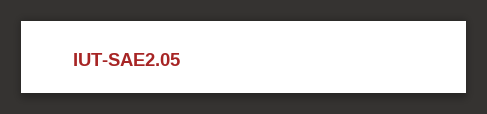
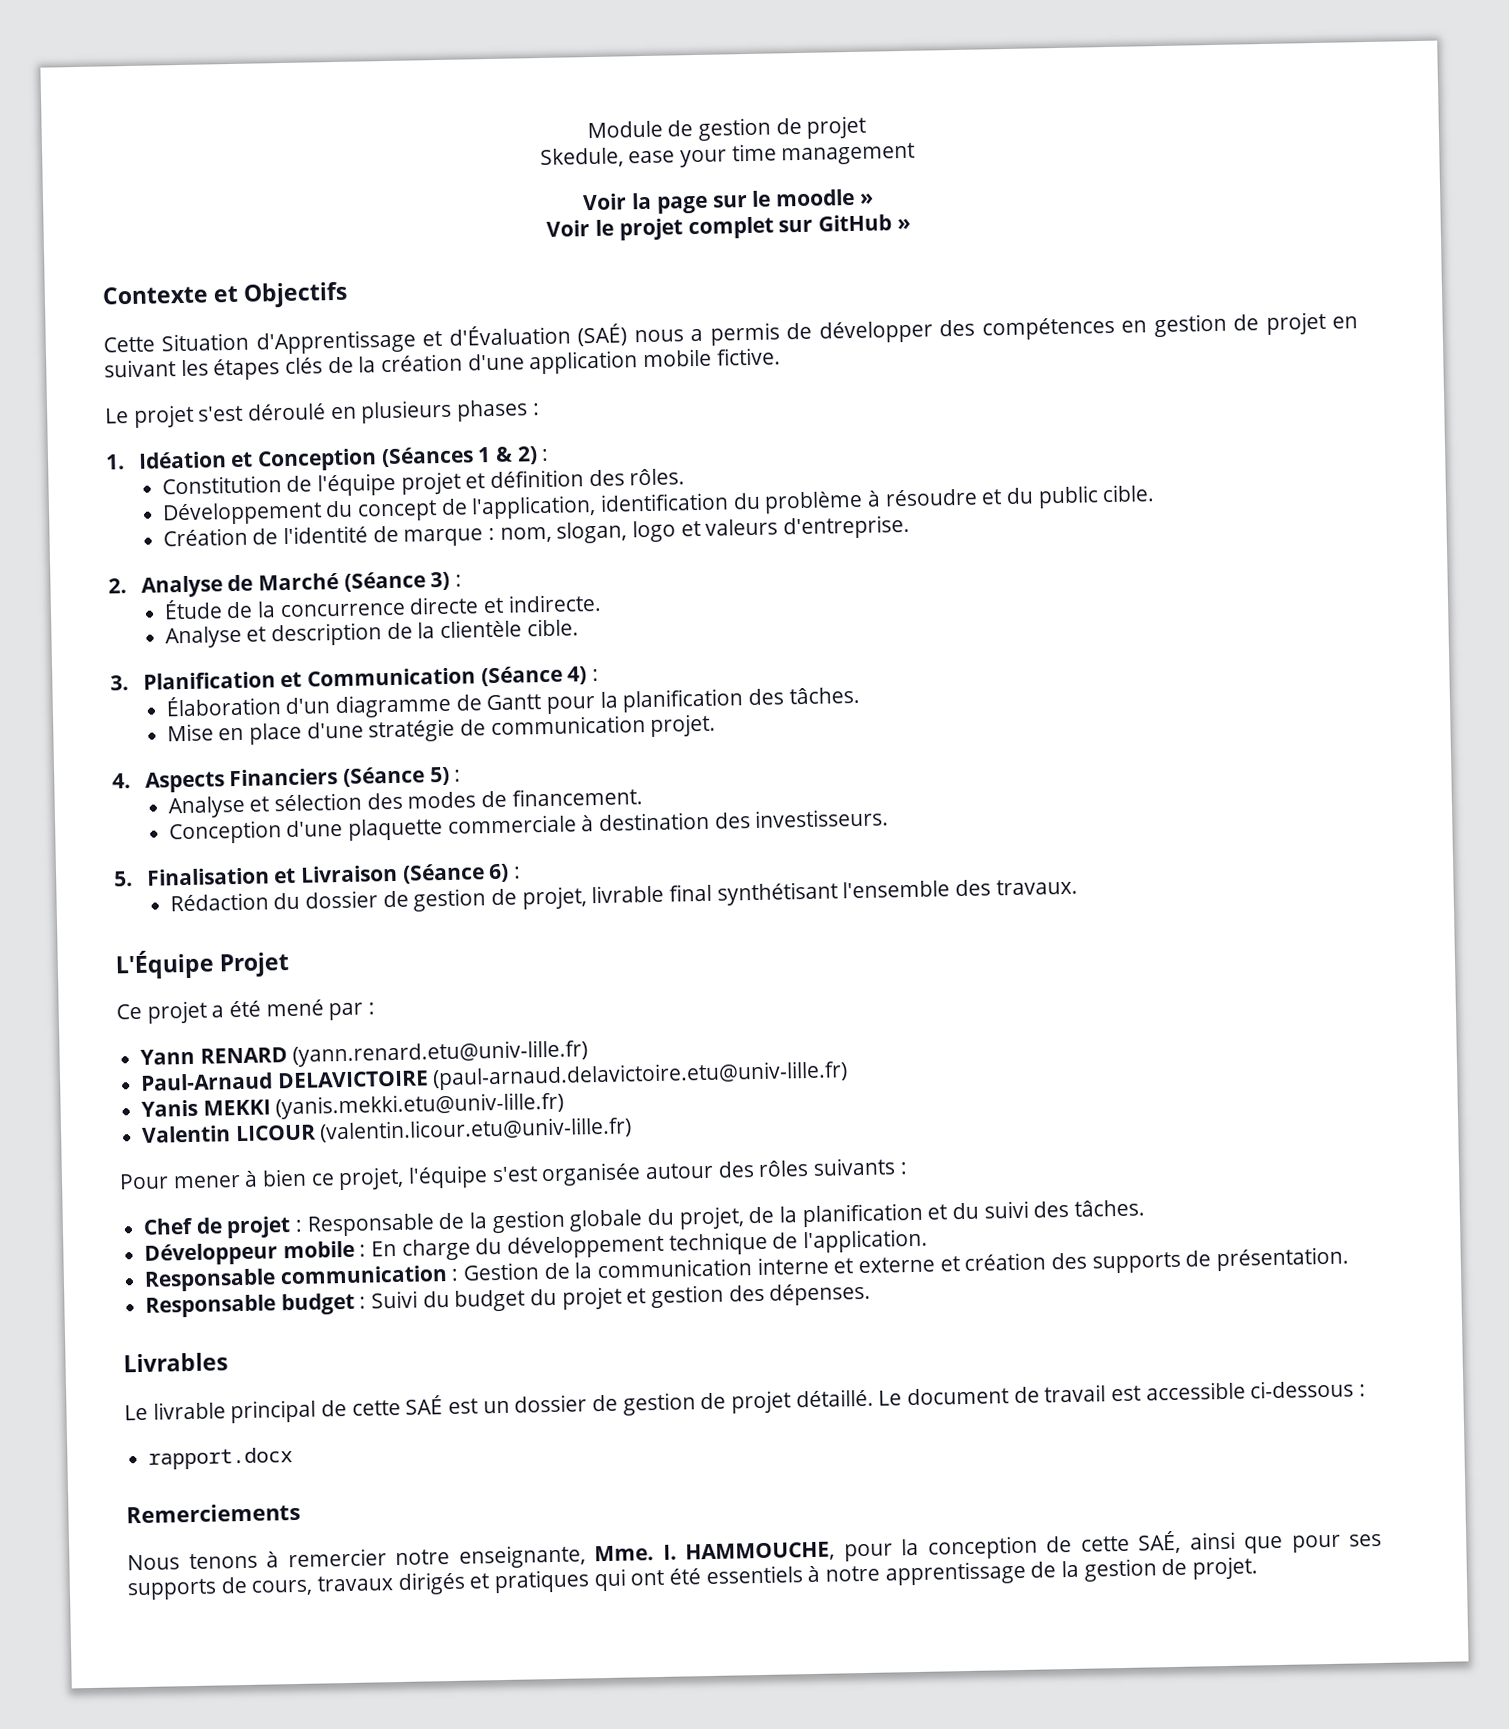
[73,53,180,66] IUT-SAE2.05 -> [586,115,867,141] [539,142,916,169] [582,188,874,214] [546,214,911,241] [102,281,349,308] [103,311,1359,355] [104,347,781,381] [105,399,540,428] [105,446,550,472] [161,468,686,497] [161,484,1156,526] [162,514,911,547] [108,571,463,598] [163,593,602,620] [164,618,579,649] [110,665,600,691] [165,686,860,719] [166,713,717,745] [112,766,462,793] [167,787,643,819] [168,808,890,845] [114,863,522,887] [169,878,1078,912] [115,949,291,980] [116,999,376,1024] [140,1039,589,1067] [140,1060,849,1091] [141,1091,565,1120] [141,1116,633,1143] [119,1157,908,1191] [143,1199,1146,1239] [144,1228,929,1266] [144,1246,1350,1292] [145,1282,872,1318] [123,1352,228,1373] [124,1379,1367,1424] [148,1447,294,1470] [126,1502,301,1524] [127,1530,1382,1571] [127,1556,1259,1601] Module de gestion de projet // Skedule, ease your time management // Voir la page sur le moodle » // Voir le projet complet sur GitHub » // Contexte et Objectifs // Cette Situation d'Apprentissage et d'Évaluation (SAÉ) nous a permis de développer des compétences en gestion de projet en suivant les étapes clés de la création d'une application mobile fictive. // Le projet s'est déroulé en plusieurs phases : // 1. Idéation et Conception (Séances 1 & 2) : // Constitution de l'équipe projet et définition des rôles. // Développement du concept de l'application, identification du problème à résoudre et du public cible. // Création de l'identité de marque : nom, slogan, logo et valeurs d'entreprise. // 2. Analyse de Marché (Séance 3) : // Étude de la concurrence directe et indirecte. // Analyse et description de la clientèle cible. // 3. Planification et Communication (Séance 4) : // Élaboration d'un diagramme de Gantt pour la planification des tâches. // Mise en place d'une stratégie de communication projet. // 4. Aspects Financiers (Séance 5) : // Analyse et sélection des modes de financement. // Conception d'une plaquette commerciale à destination des investisseurs. // 5. Finalisation et Livraison (Séance 6) : // Rédaction du dossier de gestion de projet, livrable final synthétisant l'ensemble des travaux. // L'Équipe Projet // Ce projet a été mené par : // Yann RENARD (yann.renard.etu@univ-lille.fr) // Paul-Arnaud DELAVICTOIRE (paul-arnaud.delavictoire.etu@univ-lille.fr) // Yanis MEKKI (yanis.mekki.etu@univ-lille.fr) // Valentin LICOUR (valentin.licour.etu@univ-lille.fr) // Pour mener à bien ce projet, l'équipe s'est organisée autour des rôles suivants : // Chef de projet : Responsable de la gestion globale du projet, de la planification et du suivi des tâches. // Développeur mobile : En charge du développement technique de l'application. // Responsable communication : Gestion de la communication interne et externe et création des supports de présentation. // Responsable budget : Suivi du budget du projet et gestion des dépenses. // Livrables // Le livrable principal de cette SAÉ est un dossier de gestion de projet détaillé. Le document de travail est accessible ci-dessous : // rapport.docx // Remerciements // Nous tenons à remercier notre enseignante, Mme. I. HAMMOUCHE, pour la conception de cette SAÉ, ainsi que pour ses supports de cours, travaux dirigés et pratiques qui ont été essentiels à notre apprentissage de la gestion de projet.

